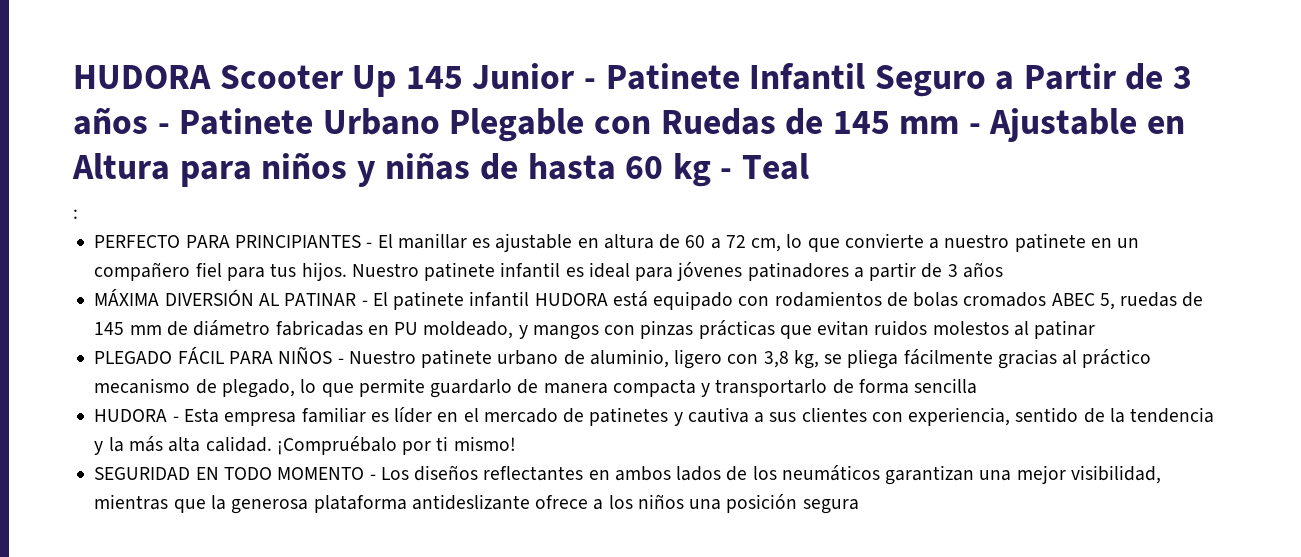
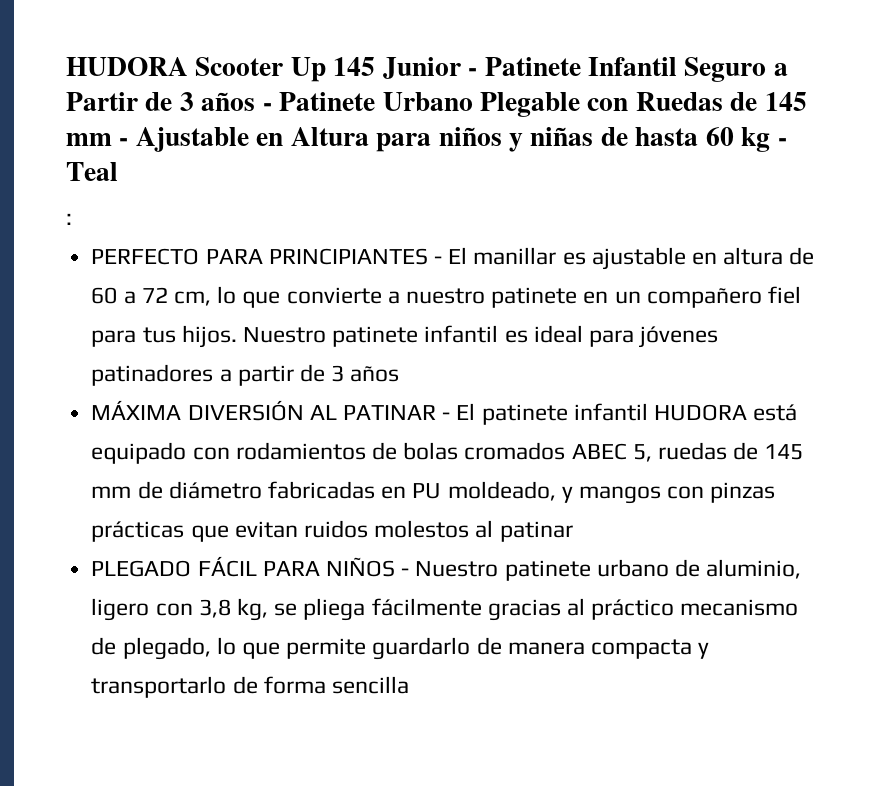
[94,407,1215,426] [94,436,516,455] [94,465,1161,485] [94,494,859,514] // HUDORA - Esta empresa familiar es líder en el mercado de patinetes y cautiva a sus clientes con experiencia, sentido de la tendencia y la más alta calidad. ¡Compruébalo por ti mismo! // SEGURIDAD EN TODO MOMENTO - Los diseños reflectantes en ambos lados de los neumáticos garantizan una mejor visibilidad, mientras que la generosa plataforma antideslizante ofrece a los niños una posición segura -> (409, 685) none

